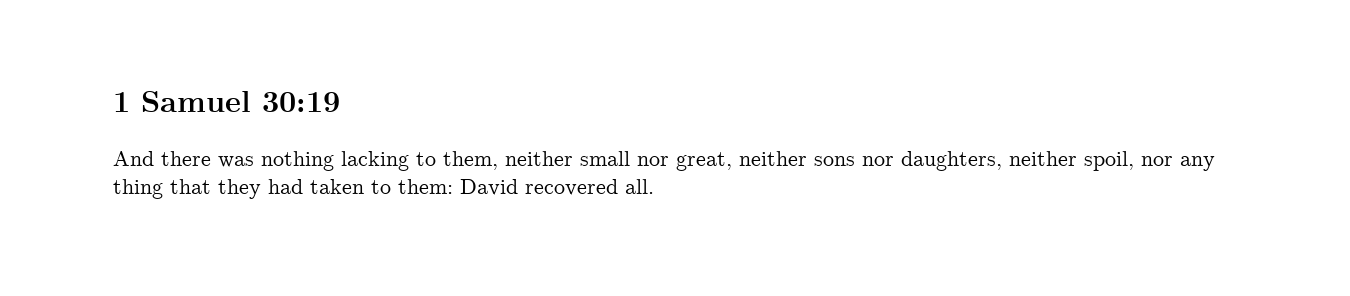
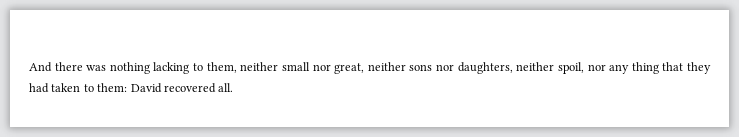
[113,91,340,112] 1 Samuel 30:19 // -> (29, 67) none

